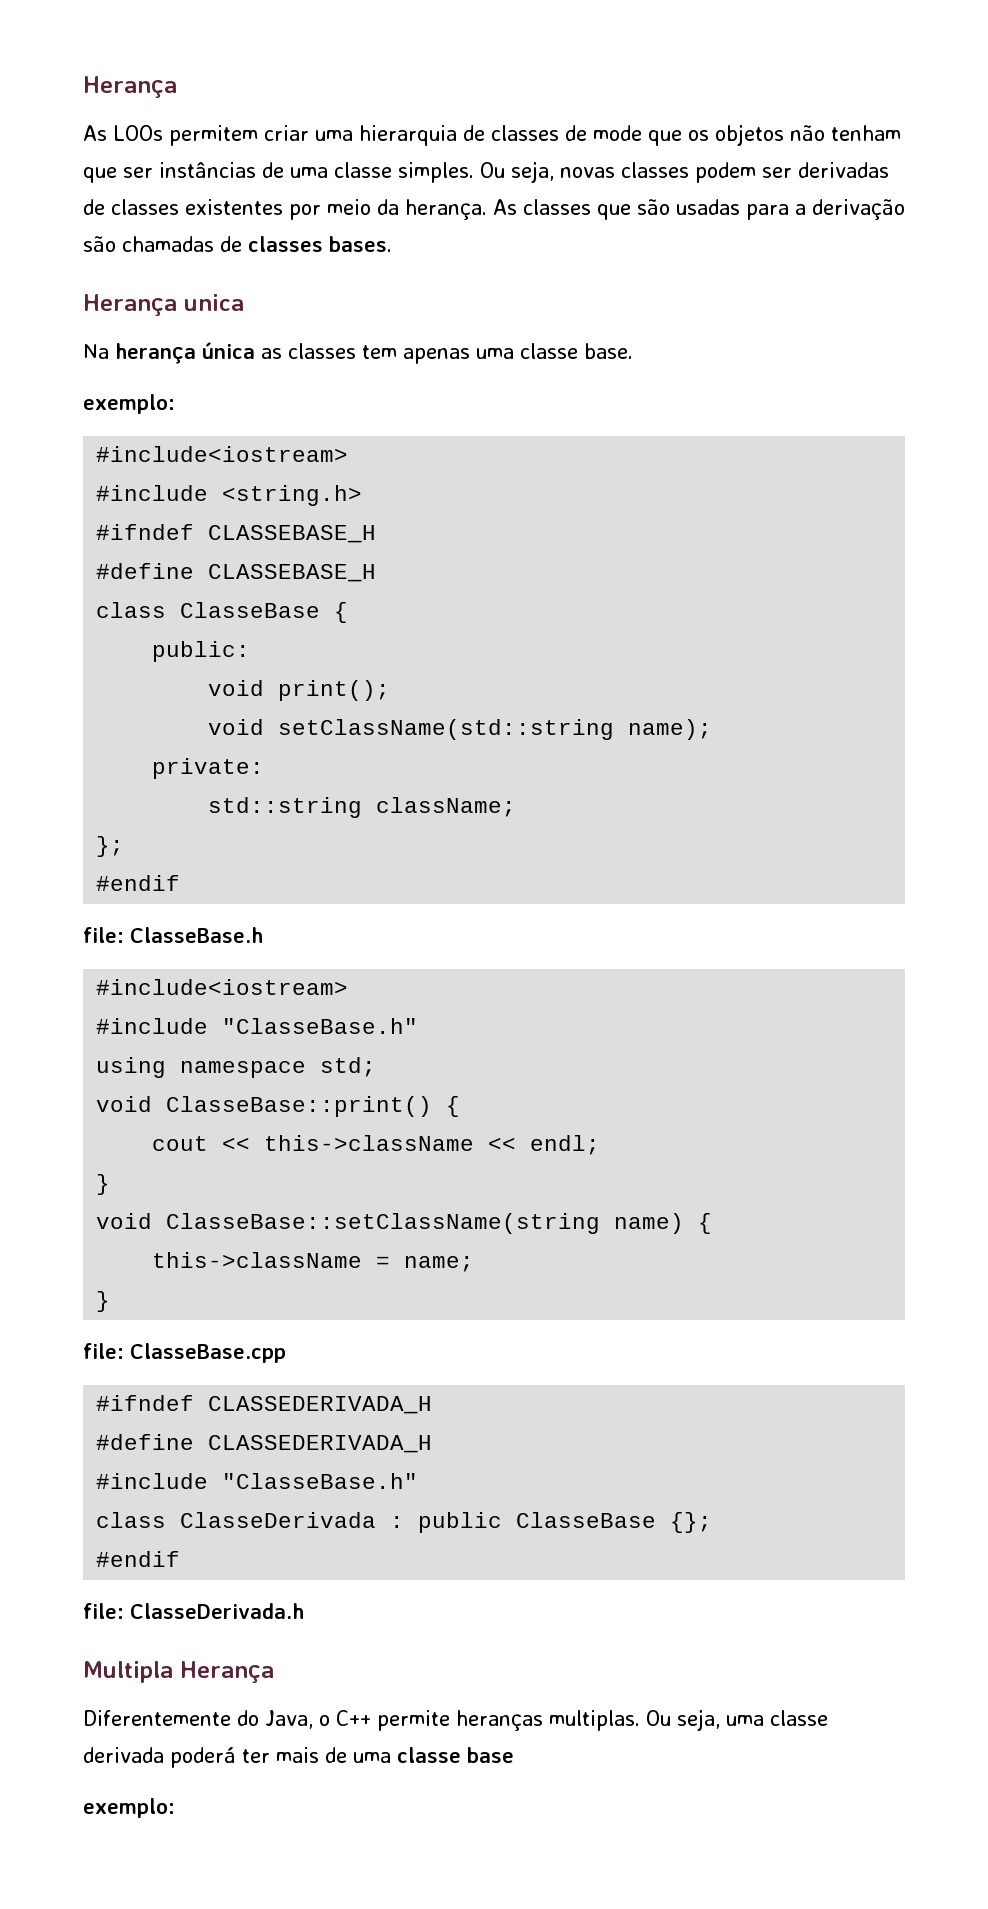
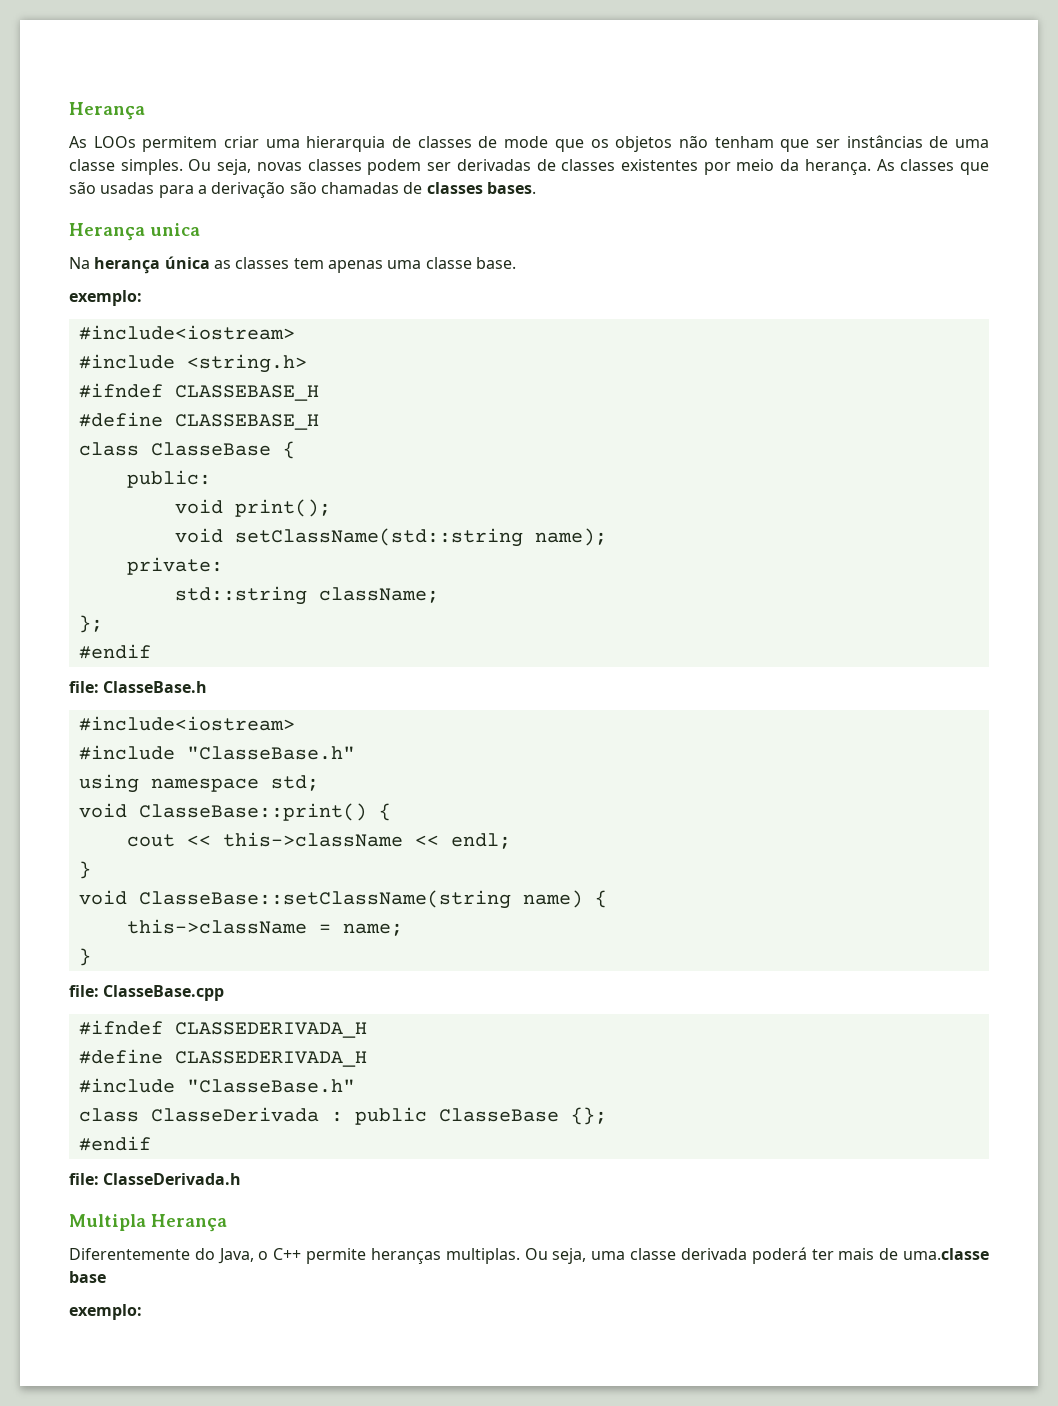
[353,1747,461,1763] uma classe -> [903,1248,990,1260] uma.classe

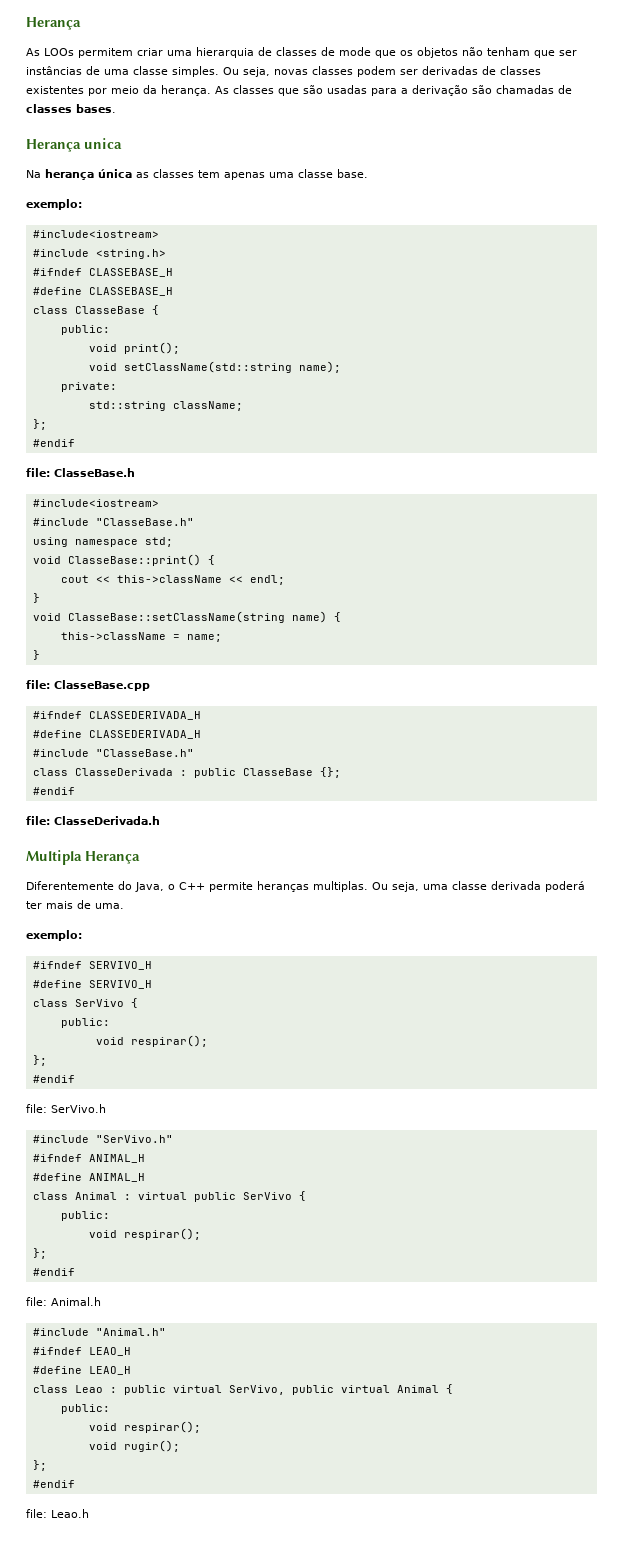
[903,1248,990,1260] [69,1271,106,1283] [69,1304,142,1320] uma.classe base // exemplo: -> [95,903,124,909] [26,930,82,941] [32,961,152,970] [32,980,152,989] [32,998,138,1008] [60,1018,110,1028] [95,1035,208,1047] [32,1055,47,1066] [32,1075,75,1083] [26,1104,106,1113] [32,1135,173,1143] [32,1154,145,1163] [32,1173,145,1182] [32,1191,306,1202] [60,1211,110,1221] [88,1228,201,1240] [32,1248,47,1259] [32,1268,75,1276] [26,1297,101,1306] [32,1328,166,1336] [32,1347,131,1356] [32,1366,131,1375] [32,1384,453,1395] [60,1404,110,1414] [88,1421,201,1433] [88,1440,180,1452] [32,1460,47,1471] [32,1480,75,1488] [26,1509,89,1518] uma. // exemplo: // #ifndef SERVIVO_H // #define SERVIVO_H // class SerVivo { // public: // void respirar(); // }; // #endif // file: SerVivo.h // #include "SerVivo.h" // #ifndef ANIMAL_H // #define ANIMAL_H // class Animal : virtual public SerVivo { // public: // void respirar(); // }; // #endif // file: Animal.h // #include "Animal.h" // #ifndef LEAO_H // #define LEAO_H // class Leao : public virtual SerVivo, public virtual Animal { // public: // void respirar(); // void rugir(); // }; // #endif // file: Leao.h

